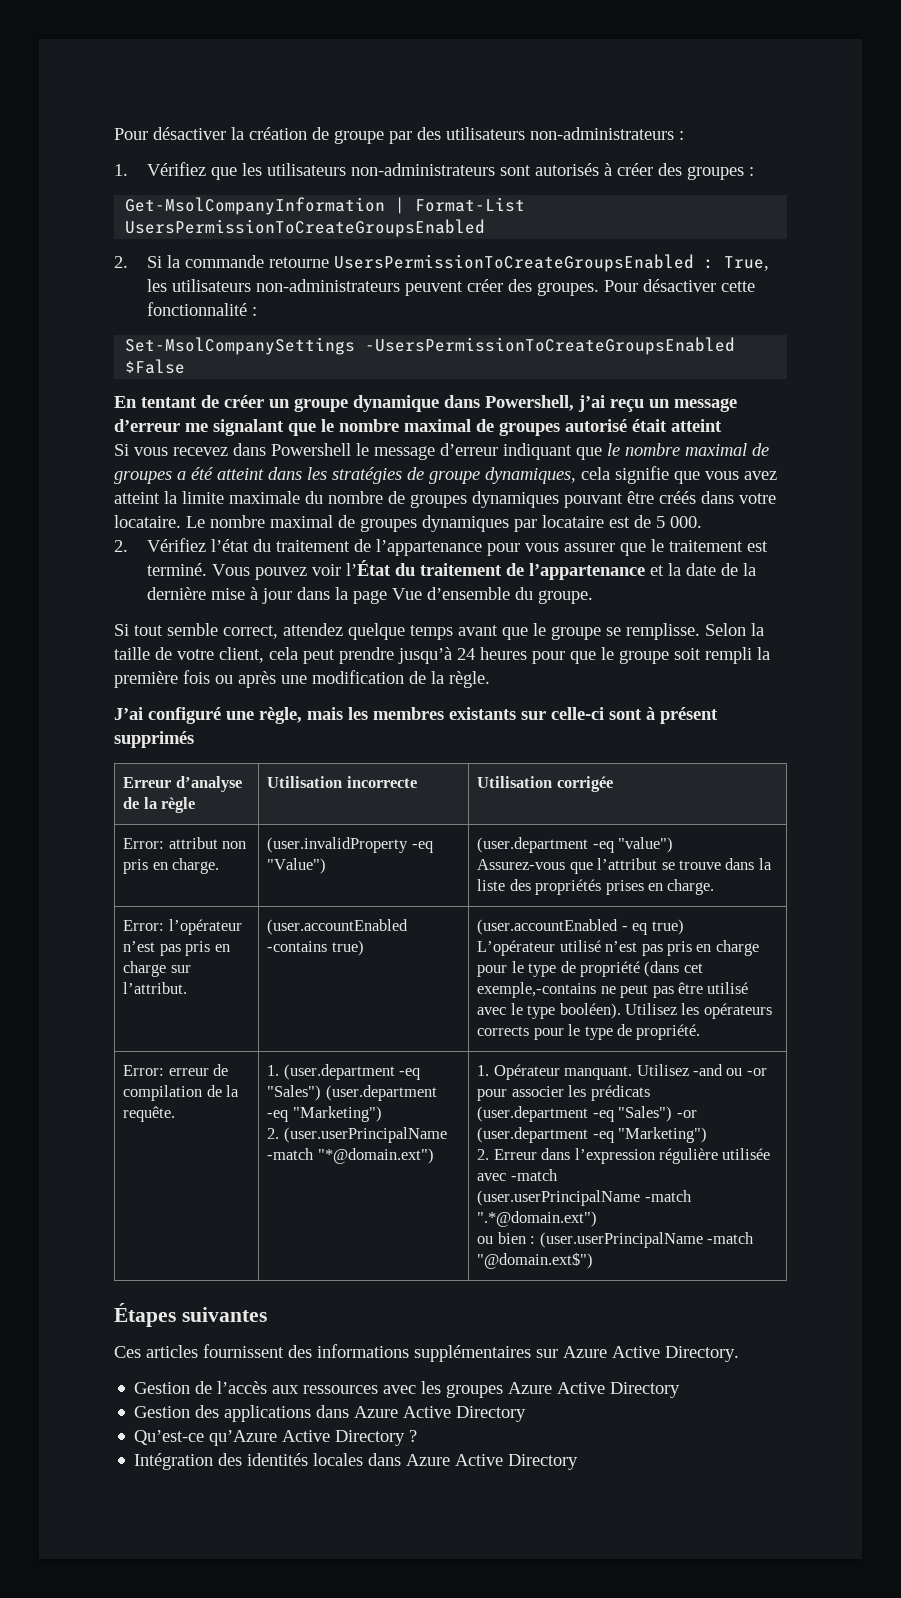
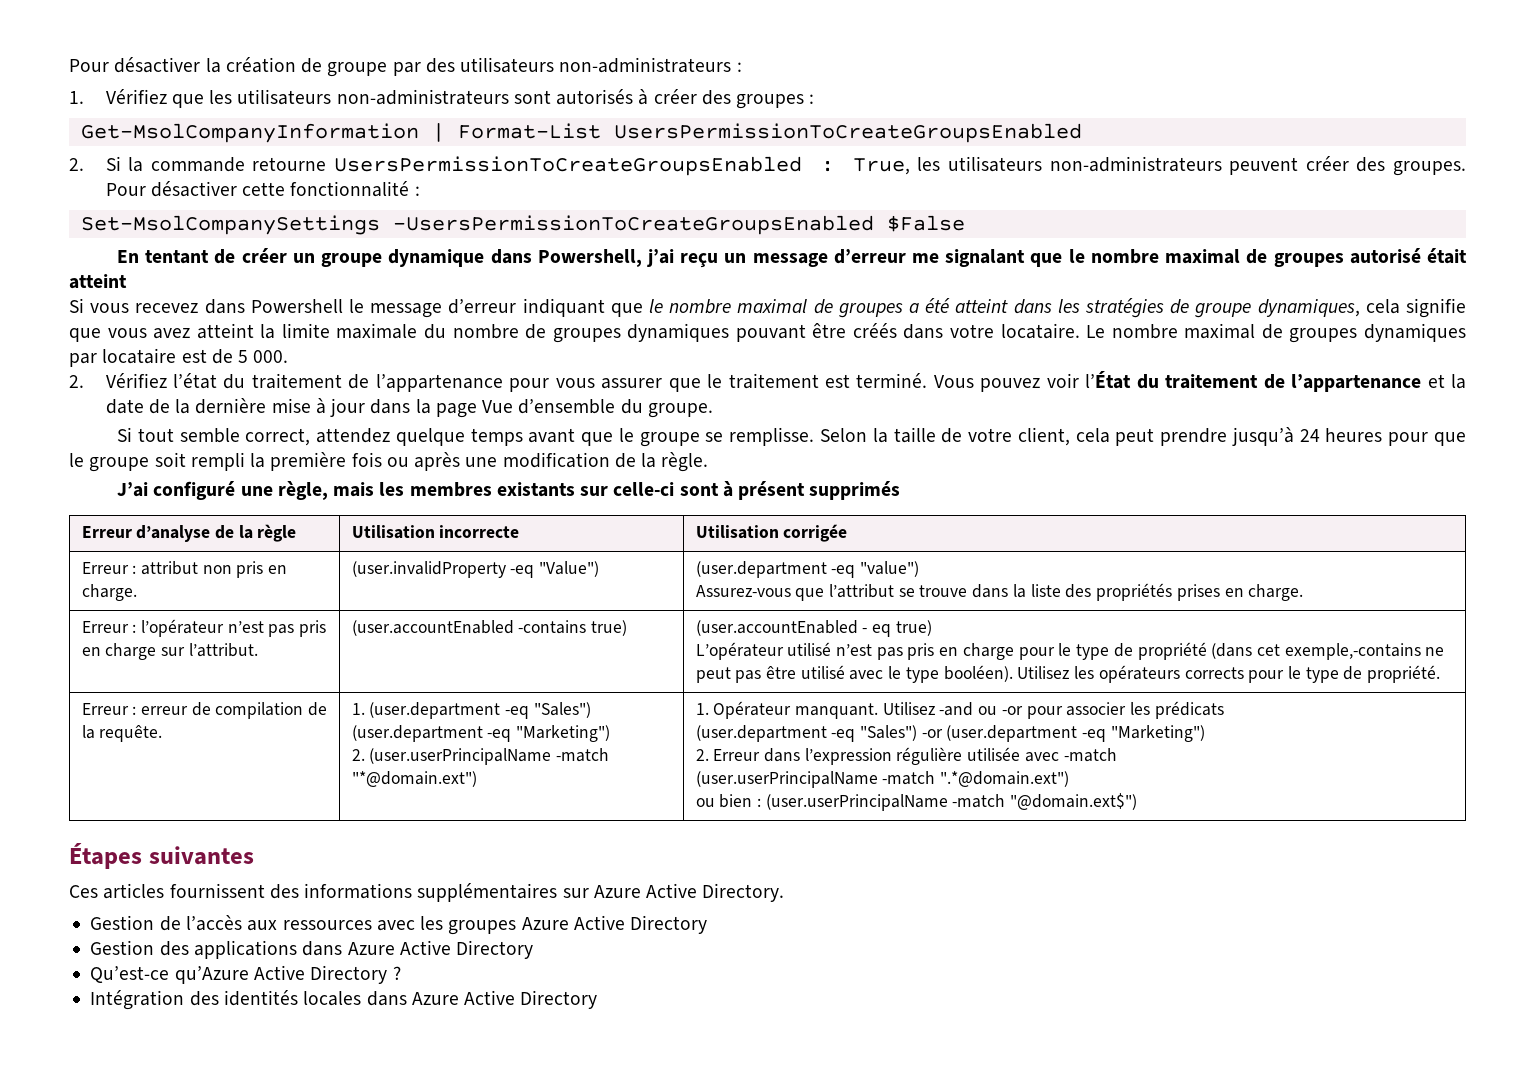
[123,838,165,849] Error: -> [81,562,137,574] Erreur :
[123,920,165,931] Error: -> [81,621,137,633] Erreur :
[123,1065,165,1076] Error: -> [81,703,137,715] Erreur :

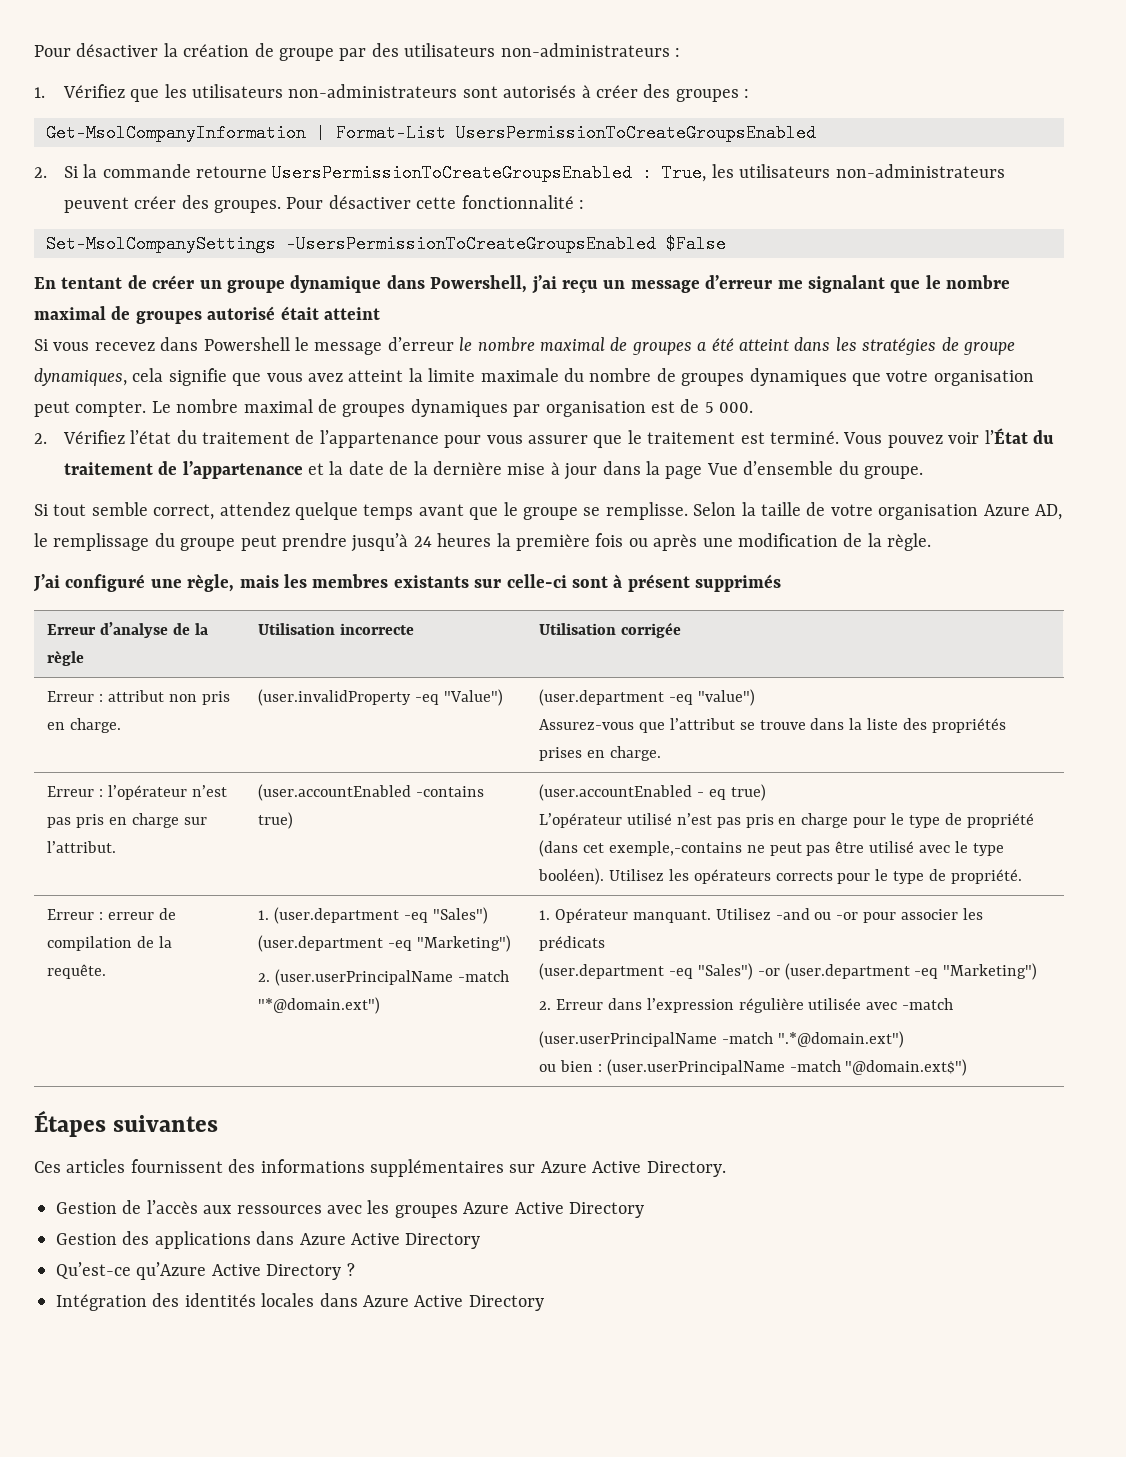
[522,298,643,317] indiquant que -> (454, 344) none
[735,323,1080,342] pouvant être créés dans votre locataire. -> [851,370,1034,386] [34,401,147,417] que votre organisation peut compter.
[102,348,177,364] locataire -> [545,401,646,417] organisation
[1017,427,1110,446] client, cela -> [878,504,1062,520] [34,533,236,551] organisation Azure AD, le remplissage du groupe
[1388,432,1467,446] [69,452,245,472] pour que le groupe soit rempli -> (492, 540) none

